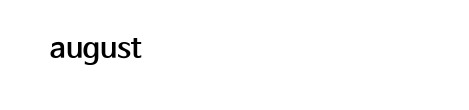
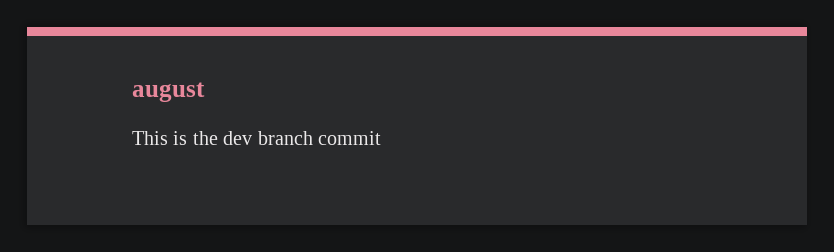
(142, 51) none -> [132,131,381,145] // This is the dev branch commit

